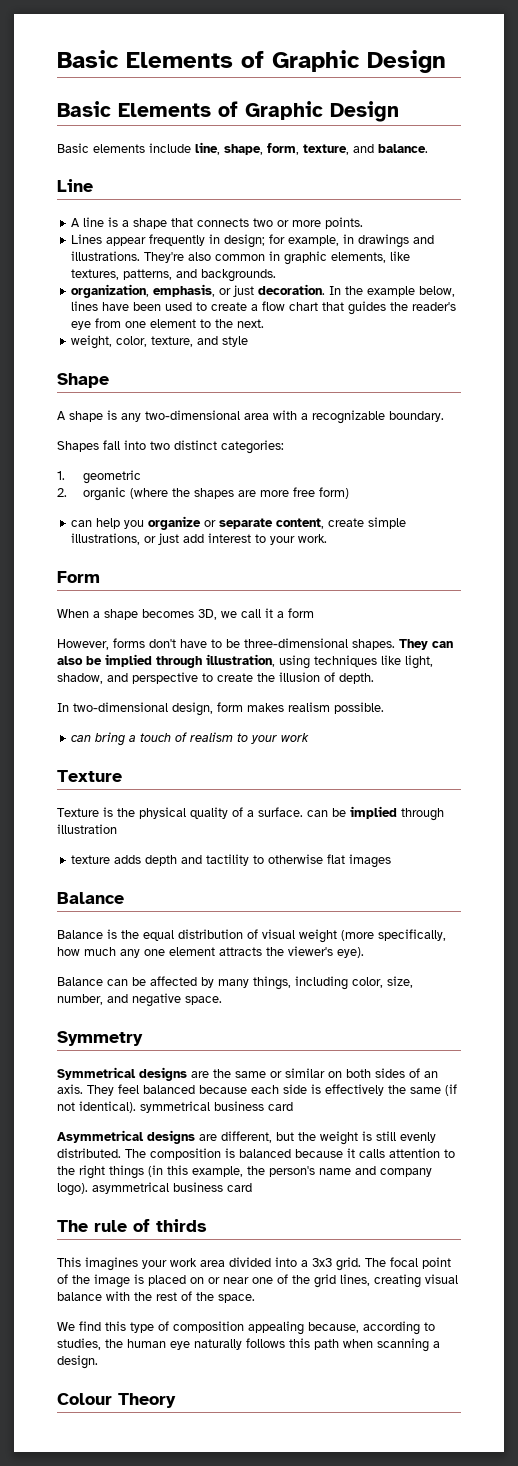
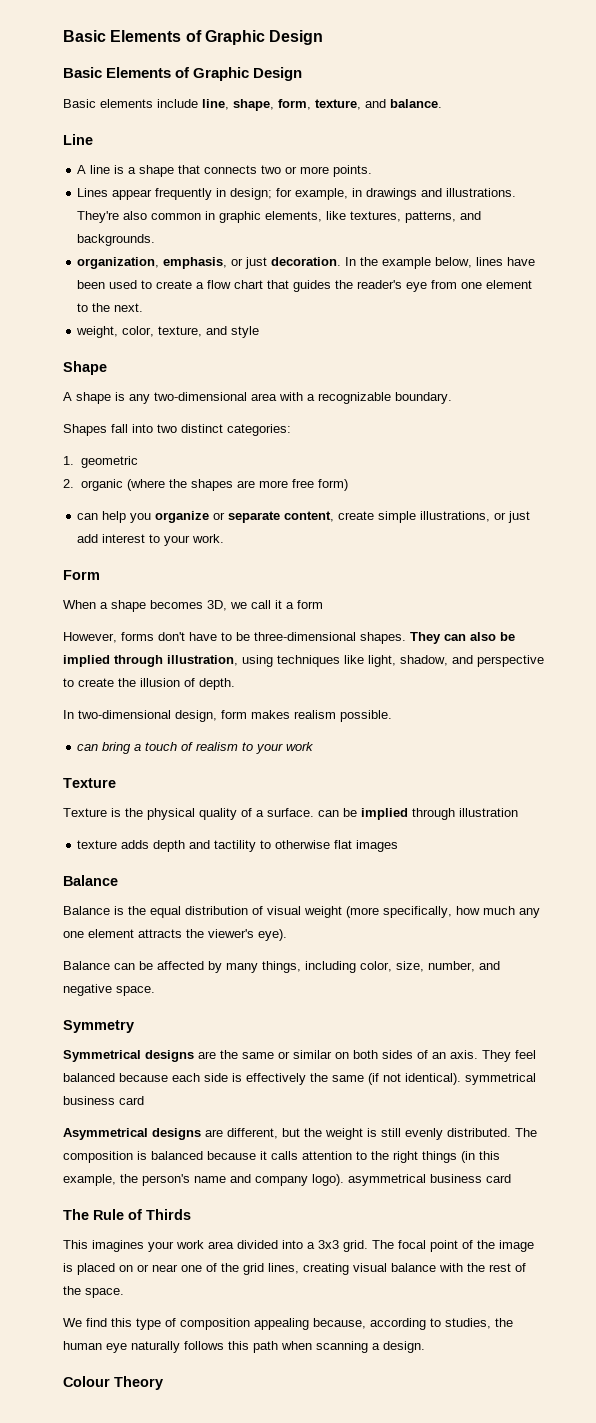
[94,1219,207,1232] rule of thirds -> [93,1209,191,1220] Rule of Thirds

